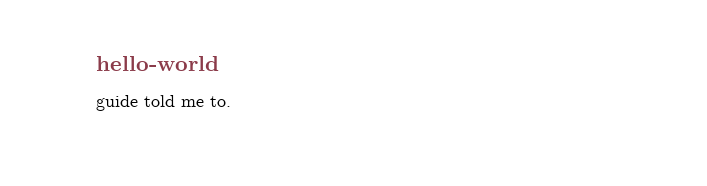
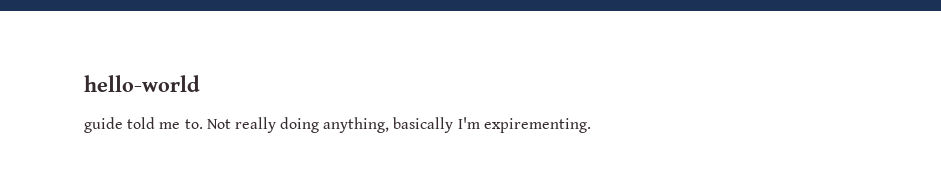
(231, 101) none -> [206,117,591,133] Not really doing anything, basically I'm expirementing.

